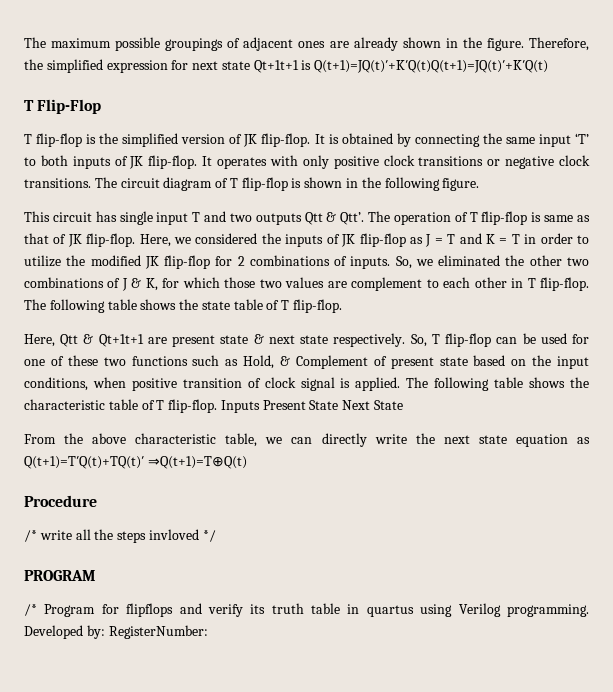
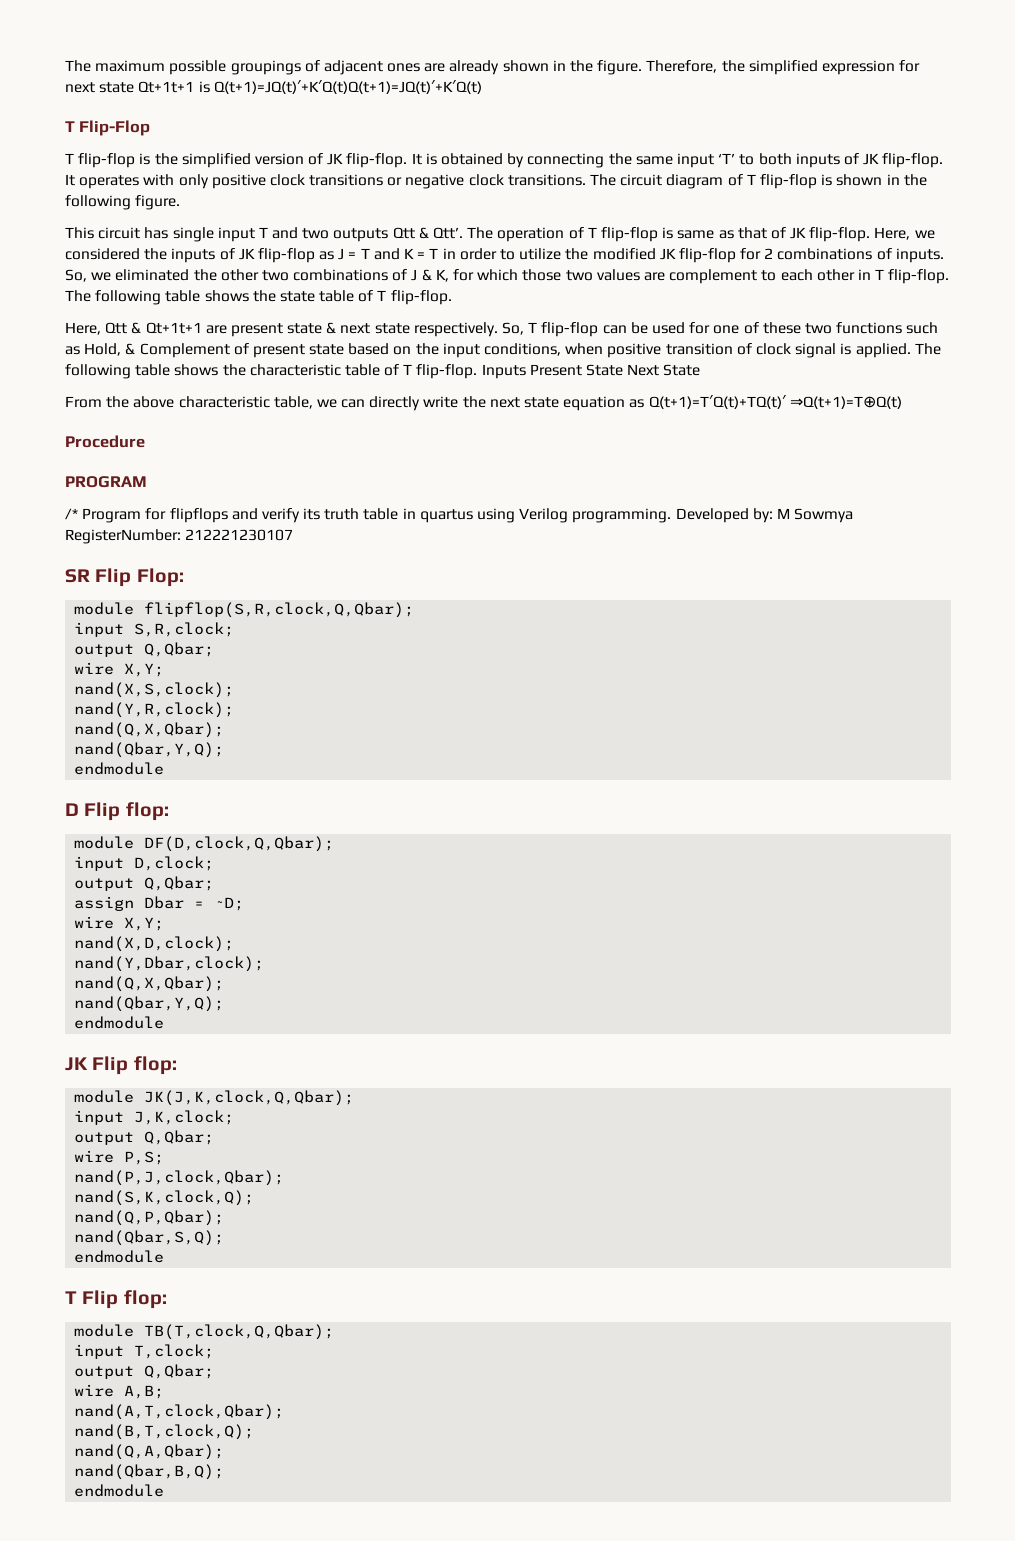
[24,529,216,543] // /* write all the steps invloved */ -> (145, 441) none
[108,625,208,639] RegisterNumber: -> [776,508,854,523] [65,529,294,544] [65,568,184,587] [74,602,415,618] [74,622,235,637] [74,642,215,657] [74,662,165,677] [74,682,235,698] [74,702,235,718] [74,722,225,738] [74,742,225,758] [74,762,165,775] [65,802,169,821] [74,836,335,852] [74,856,215,871] [74,876,215,891] [74,896,245,911] [74,916,165,931] [74,936,235,952] [74,956,265,972] [74,976,225,992] [74,996,225,1012] [74,1016,165,1029] [65,1056,177,1075] [74,1090,355,1106] [74,1110,235,1125] [74,1130,215,1145] [74,1150,165,1165] [74,1170,285,1186] [74,1190,255,1206] [74,1210,225,1226] [74,1230,225,1246] [74,1250,165,1263] [65,1290,167,1309] [74,1324,335,1340] [74,1344,215,1359] [74,1364,215,1379] [74,1384,165,1399] [74,1404,285,1420] [74,1424,255,1440] [74,1444,225,1460] [74,1464,225,1480] [74,1484,165,1497] M Sowmya RegisterNumber: 212221230107 // SR Flip Flop: // module flipflop(S,R,clock,Q,Qbar); // input S,R,clock; // output Q,Qbar; // wire X,Y; // nand(X,S,clock); // nand(Y,R,clock); // nand(Q,X,Qbar); // nand(Qbar,Y,Q); // endmodule // D Flip flop: // module DF(D,clock,Q,Qbar); // input D,clock; // output Q,Qbar; // assign Dbar = ~D; // wire X,Y; // nand(X,D,clock); // nand(Y,Dbar,clock); // nand(Q,X,Qbar); // nand(Qbar,Y,Q); // endmodule // JK Flip flop: // module JK(J,K,clock,Q,Qbar); // input J,K,clock; // output Q,Qbar; // wire P,S; // nand(P,J,clock,Qbar); // nand(S,K,clock,Q); // nand(Q,P,Qbar); // nand(Qbar,S,Q); // endmodule // T Flip flop: // module TB(T,clock,Q,Qbar); // input T,clock; // output Q,Qbar; // wire A,B; // nand(A,T,clock,Qbar); // nand(B,T,clock,Q); // nand(Q,A,Qbar); // nand(Qbar,B,Q); // endmodule

